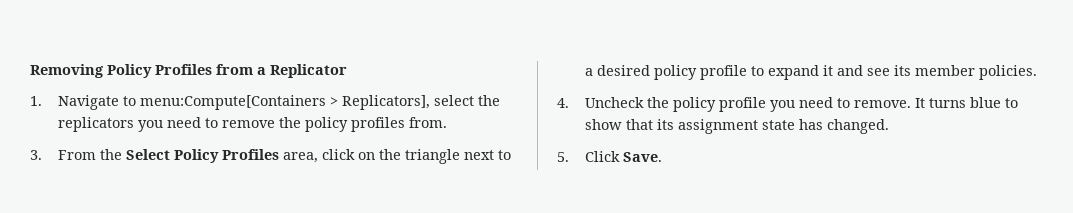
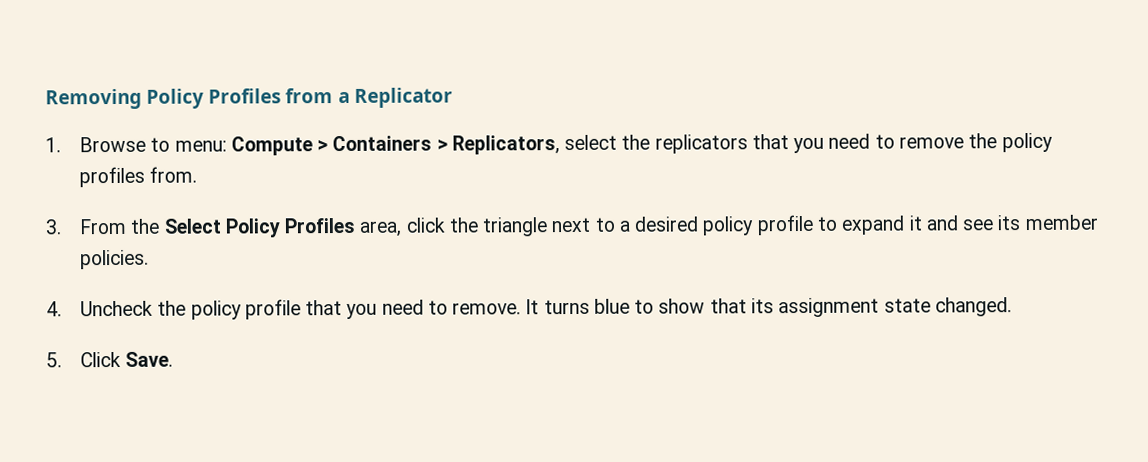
[58,95,431,110] Navigate to menu:Compute[Containers > Replicators], -> [79,135,560,156] Browse to menu: Compute > Containers > Replicators,
(135, 124) none -> [751,134,789,150] that
[358,152,376,160] on -> (446, 225) none
(767, 104) none -> [305,300,343,316] that
[799,119,824,130] has -> (931, 305) none

